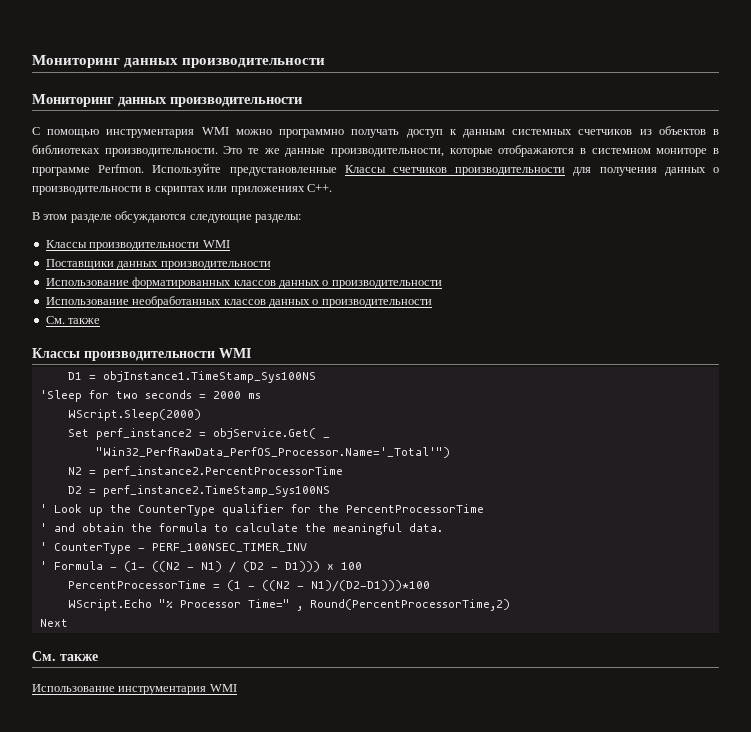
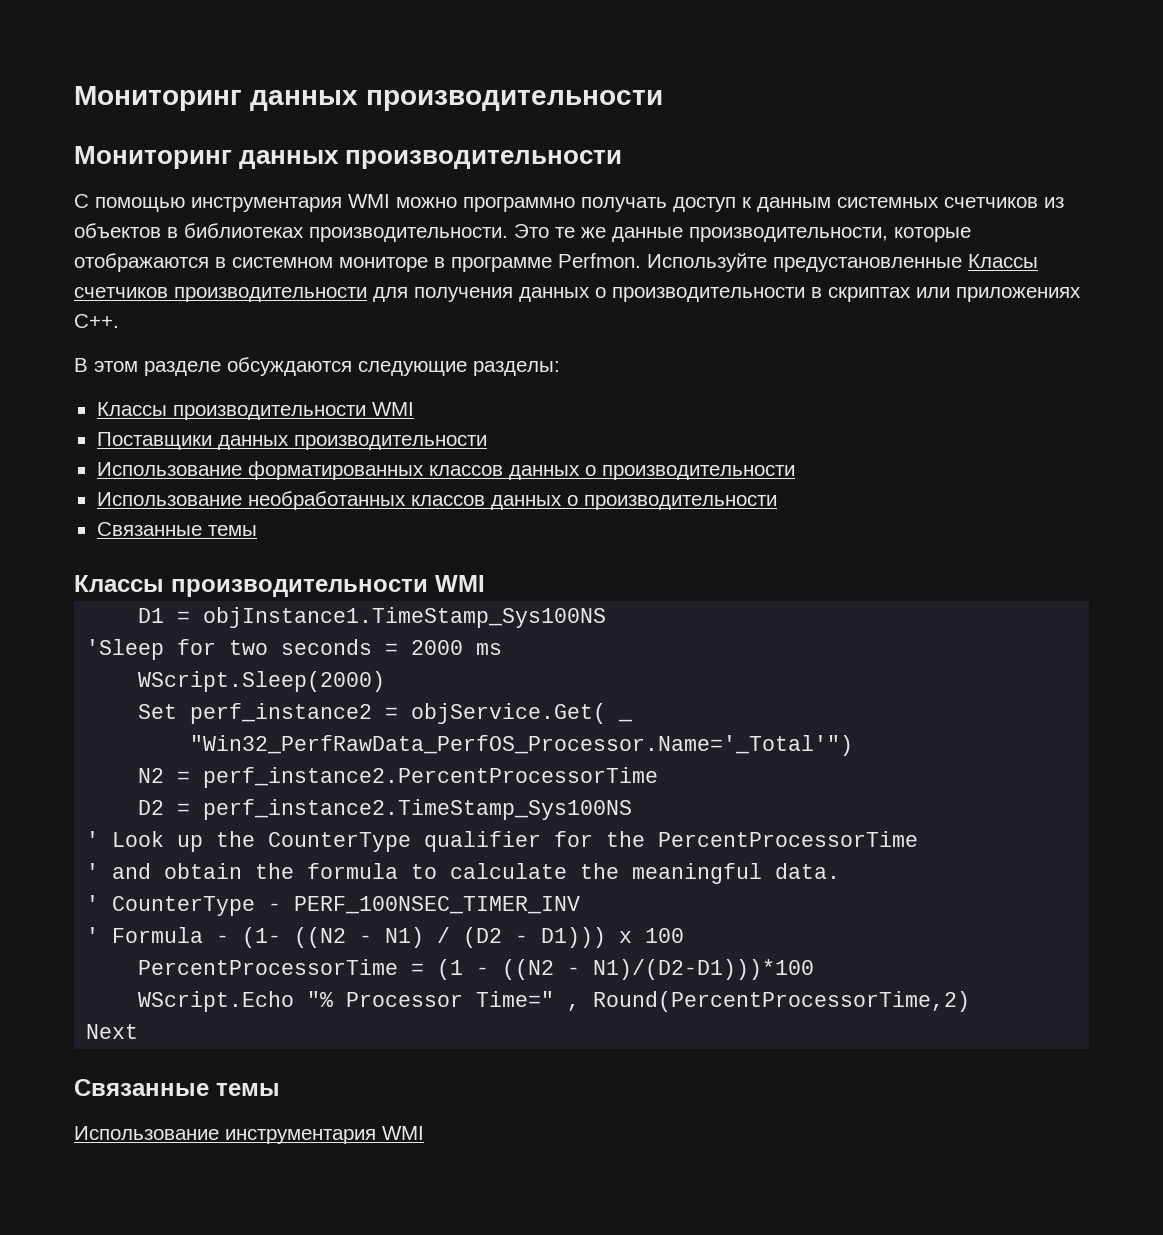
[45,316,101,324] См. также -> [96,522,257,536] Связанные темы
[32,651,98,661] См. также -> [74,1079,280,1096] Связанные темы

